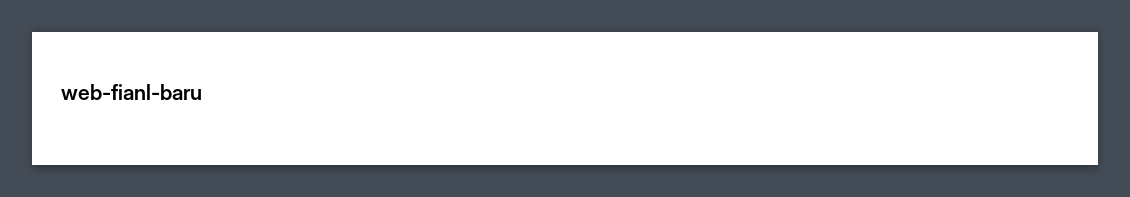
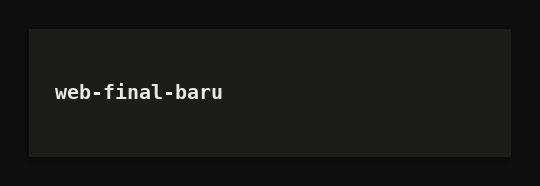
[61,84,202,100] web-fianl-baru -> [55,83,223,99] web-final-baru

